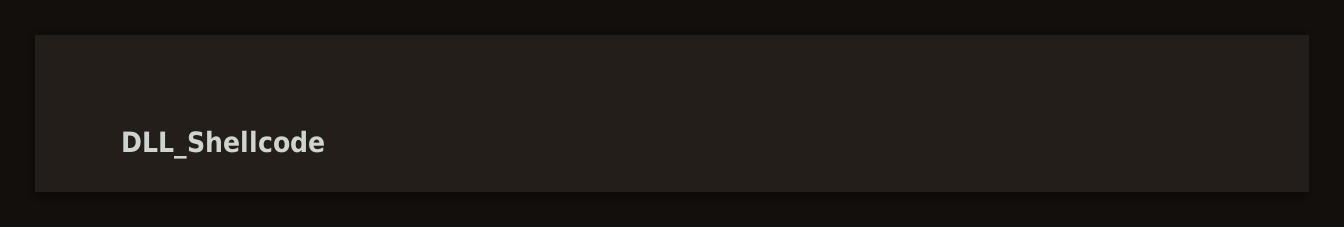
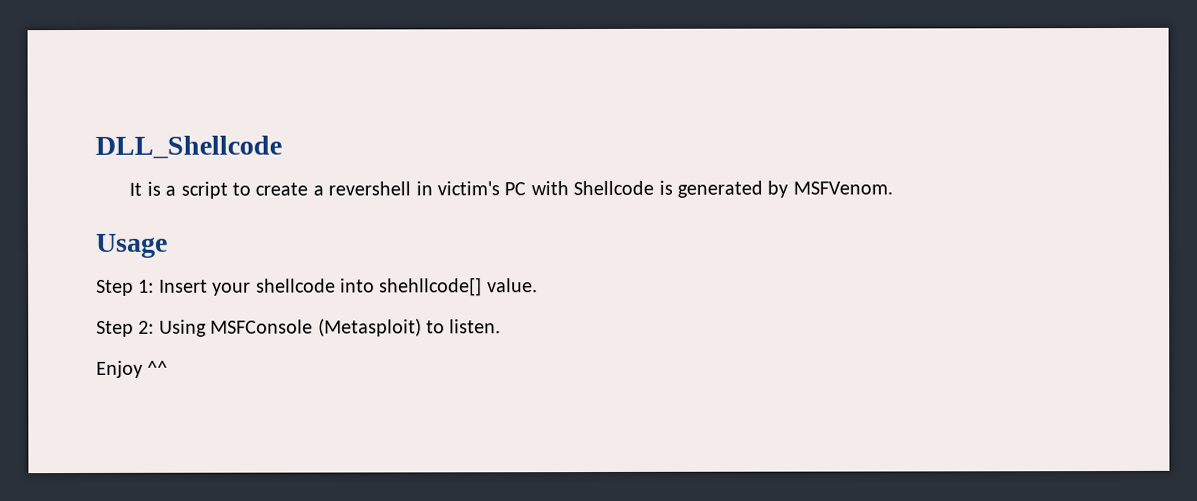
(325, 144) none -> [129,180,893,199] [95,233,168,258] [96,277,538,297] [96,318,502,337] [96,360,169,378] // It is a script to create a revershell in victim's PC with Shellcode is generated by MSFVenom. // Usage // Step 1: Insert your shellcode into shehllcode[] value. // Step 2: Using MSFConsole (Metasploit) to listen. // Enjoy ^^

